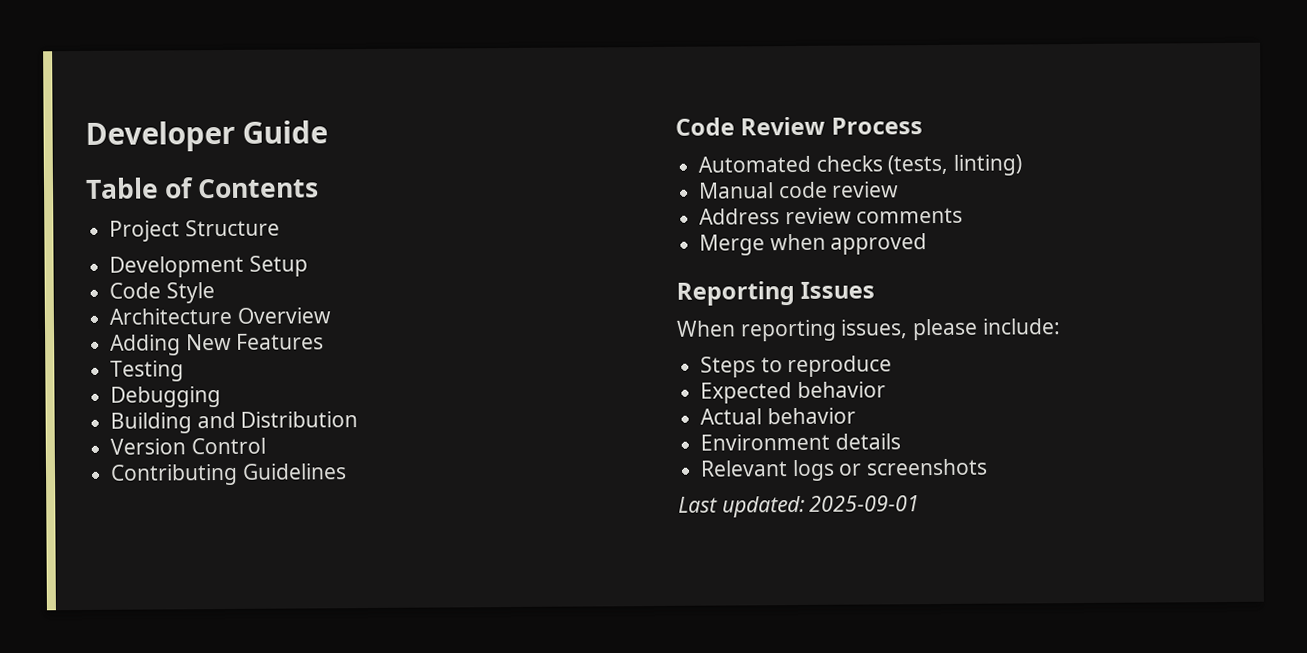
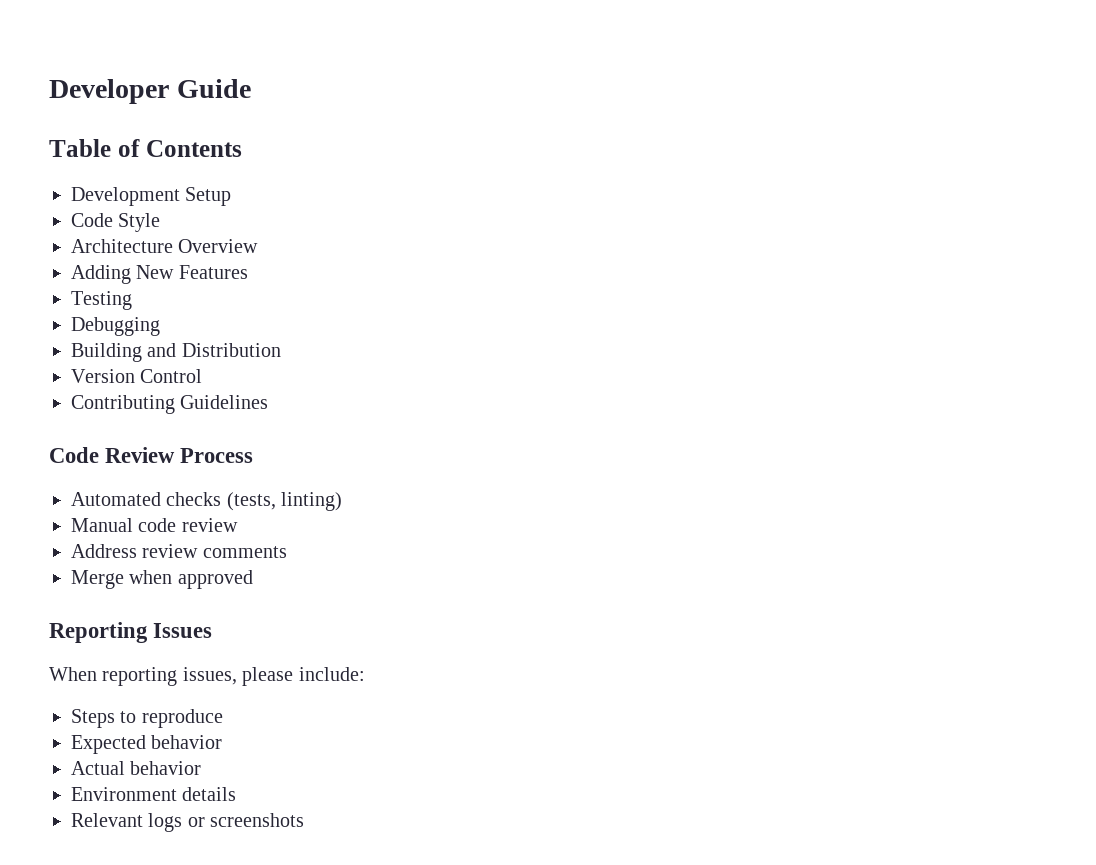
[109,219,280,242] // Project Structure -> (242, 148) none
[678,495,921,518] // Last updated: 2025-09-01 -> (305, 820) none

